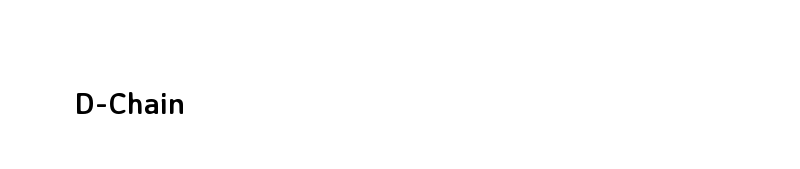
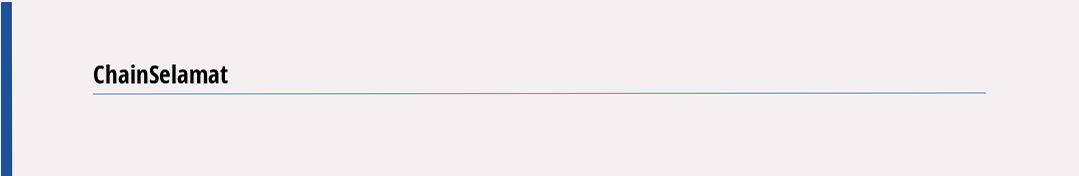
[75,92,185,114] D-Chain -> [92,64,228,84] ChainSelamat

